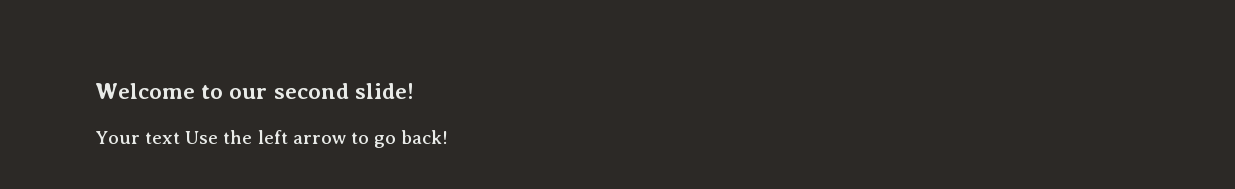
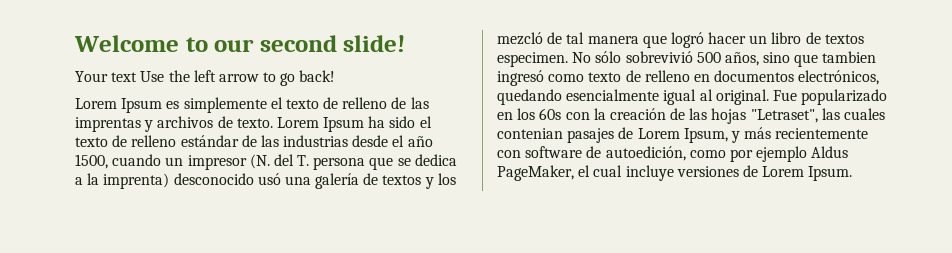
(449, 137) none -> [75,97,429,113] [75,116,432,132] [75,135,433,147] [75,154,457,170] [75,173,456,189] [497,32,864,48] [497,51,877,67] [497,70,880,86] [497,89,888,105] [497,108,886,124] [497,127,869,143] [497,146,849,162] [497,165,853,181] // Lorem Ipsum es simplemente el texto de relleno de las imprentas y archivos de texto. Lorem Ipsum ha sido el texto de relleno estándar de las industrias desde el año 1500, cuando un impresor (N. del T. persona que se dedica a la imprenta) desconocido usó una galería de textos y los mezcló de tal manera que logró hacer un libro de textos especimen. No sólo sobrevivió 500 años, sino que tambien ingresó como texto de relleno en documentos electrónicos, quedando esencialmente igual al original. Fue popularizado en los 60s con la creación de las hojas "Letraset", las cuales contenian pasajes de Lorem Ipsum, y más recientemente con software de autoedición, como por ejemplo Aldus PageMaker, el cual incluye versiones de Lorem Ipsum.

